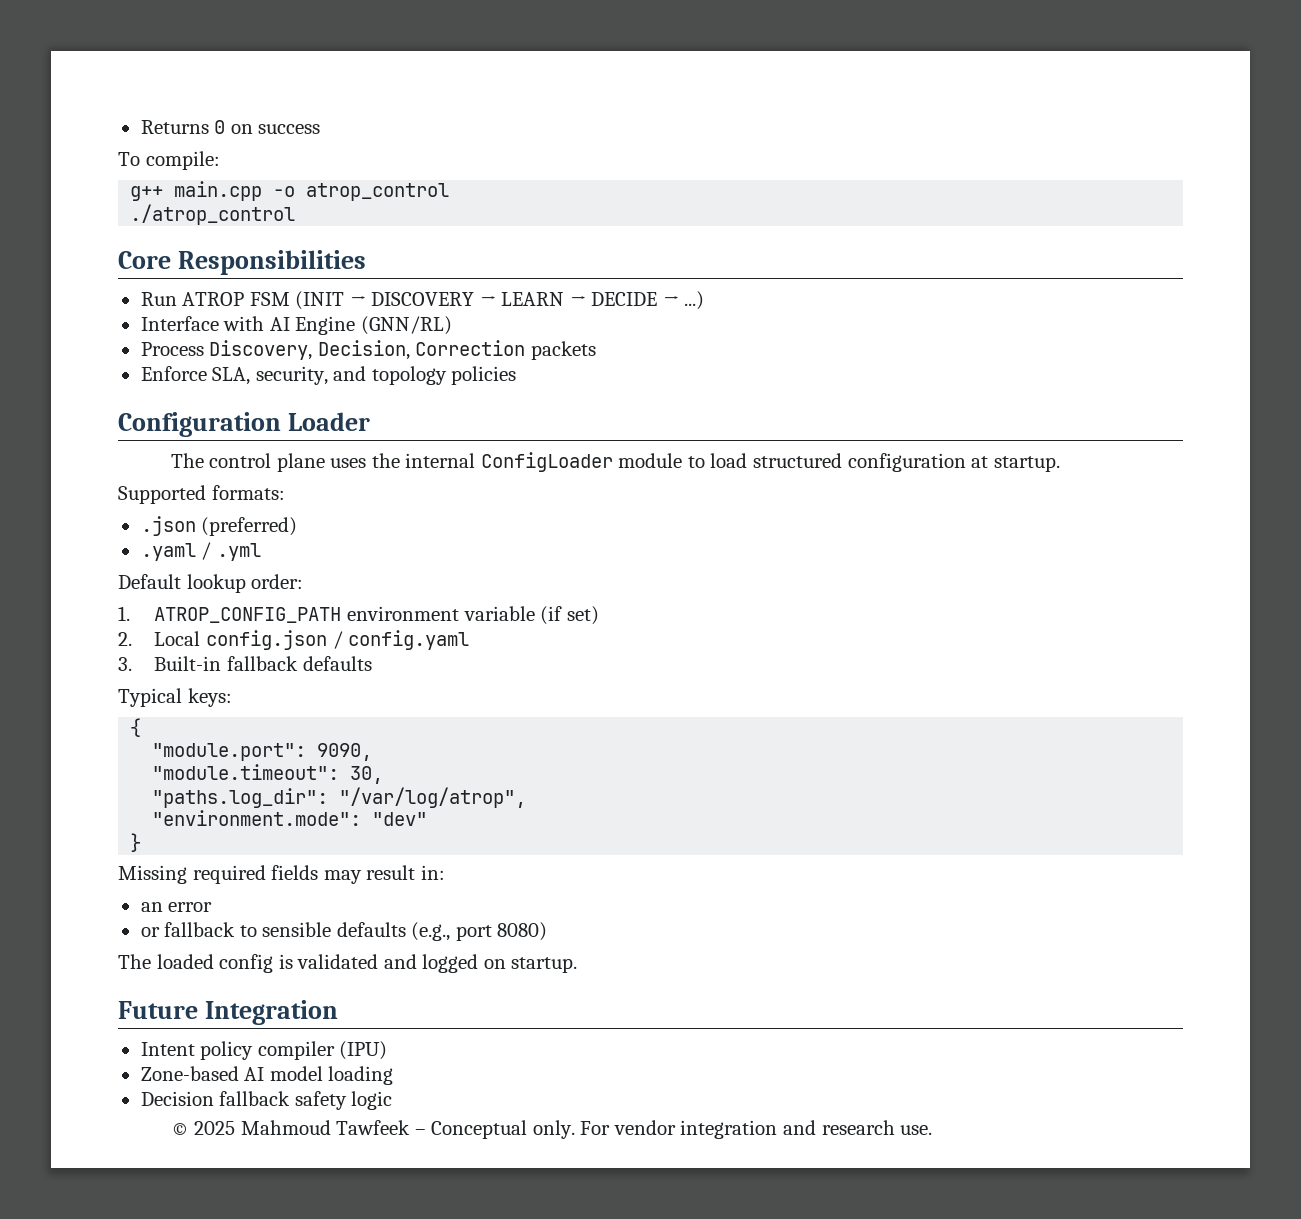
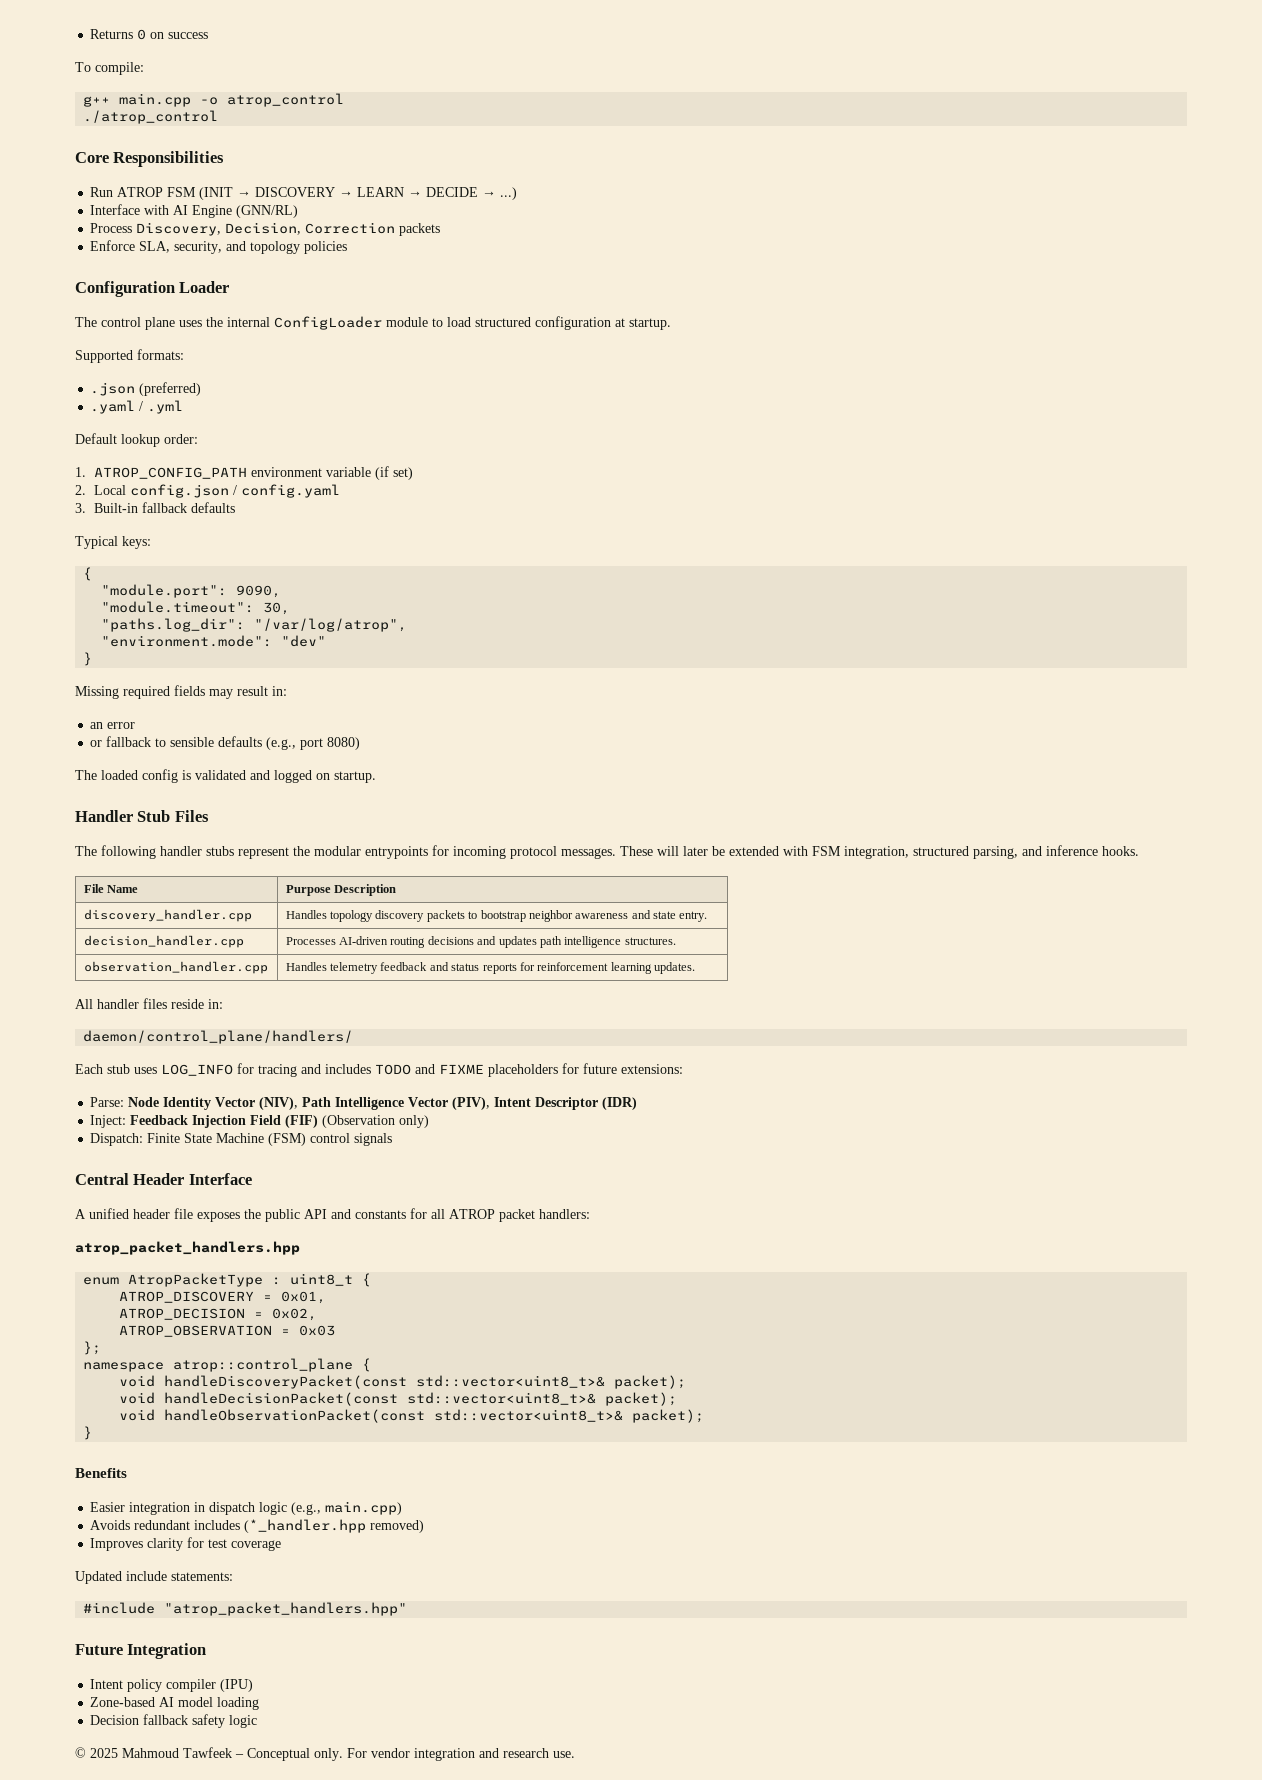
(578, 965) none -> [75,810,209,822] [75,845,1139,859] [83,884,139,893] [285,884,397,896] [83,909,252,922] [285,910,708,922] [83,935,244,948] [285,936,676,948] [83,961,268,974] [285,962,696,974] [75,998,223,1009] [83,1030,354,1044] [75,1063,683,1077] [90,1097,638,1110] [90,1115,430,1128] [90,1133,393,1146] [75,1173,252,1185] [75,1208,590,1222] [75,1241,300,1255] [83,1273,372,1287] [119,1291,327,1304] [119,1308,318,1321] [119,1325,336,1337] [83,1341,102,1355] [83,1358,372,1372] [119,1375,687,1389] [119,1392,678,1406] [119,1409,705,1423] [83,1426,93,1440] [75,1468,127,1478] [90,1501,403,1515] [90,1519,425,1533] [90,1537,282,1551] [75,1571,233,1584] [83,1602,408,1616] // Handler Stub Files // The following handler stubs represent the modular entrypoints for incoming protocol messages. These will later be extended with FSM integration, structured parsing, and inference hooks. // File Name | Purpose Description // discovery_handler.cpp | Handles topology discovery packets to bootstrap neighbor awareness and state entry. // decision_handler.cpp | Processes AI-driven routing decisions and updates path intelligence structures. // observation_handler.cpp | Handles telemetry feedback and status reports for reinforcement learning updates. // All handler files reside in: // daemon/control_plane/handlers/ // Each stub uses LOG_INFO for tracing and includes TODO and FIXME placeholders for future extensions: // Parse: Node Identity Vector (NIV), Path Intelligence Vector (PIV), Intent Descriptor (IDR) // Inject: Feedback Injection Field (FIF) (Observation only) // Dispatch: Finite State Machine (FSM) control signals // Central Header Interface // A unified header file exposes the public API and constants for all ATROP packet handlers: // atrop_packet_handlers.hpp // enum AtropPacketType : uint8_t { // ATROP_DISCOVERY = 0x01, // ATROP_DECISION = 0x02, // ATROP_OBSERVATION = 0x03 // }; // namespace atrop::control_plane { // void handleDiscoveryPacket(const std::vector<uint8_t>& packet); // void handleDecisionPacket(const std::vector<uint8_t>& packet); // void handleObservationPacket(const std::vector<uint8_t>& packet); // } // Benefits // Easier integration in dispatch logic (e.g., main.cpp) // Avoids redundant includes (*_handler.hpp removed) // Improves clarity for test coverage // Updated include statements: // #include "atrop_packet_handlers.hpp"

